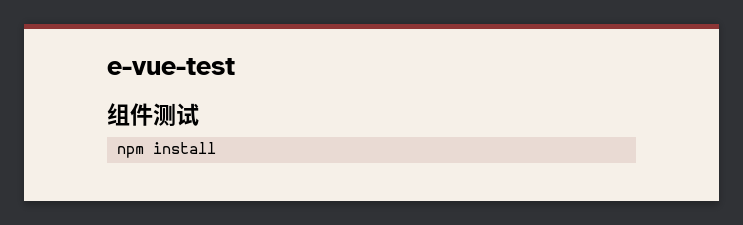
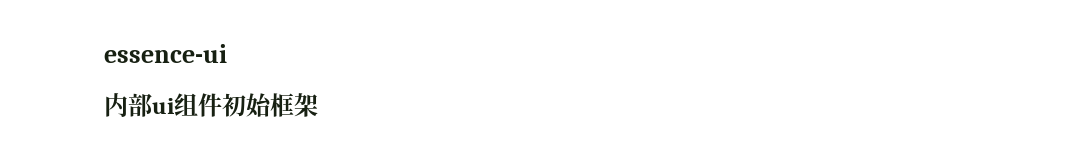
[107,58,235,75] [107,103,199,126] [117,142,217,158] e-vue-test // 组件测试 // npm install -> [104,44,227,63] [104,93,318,117] essence-ui // 内部ui组件初始框架

